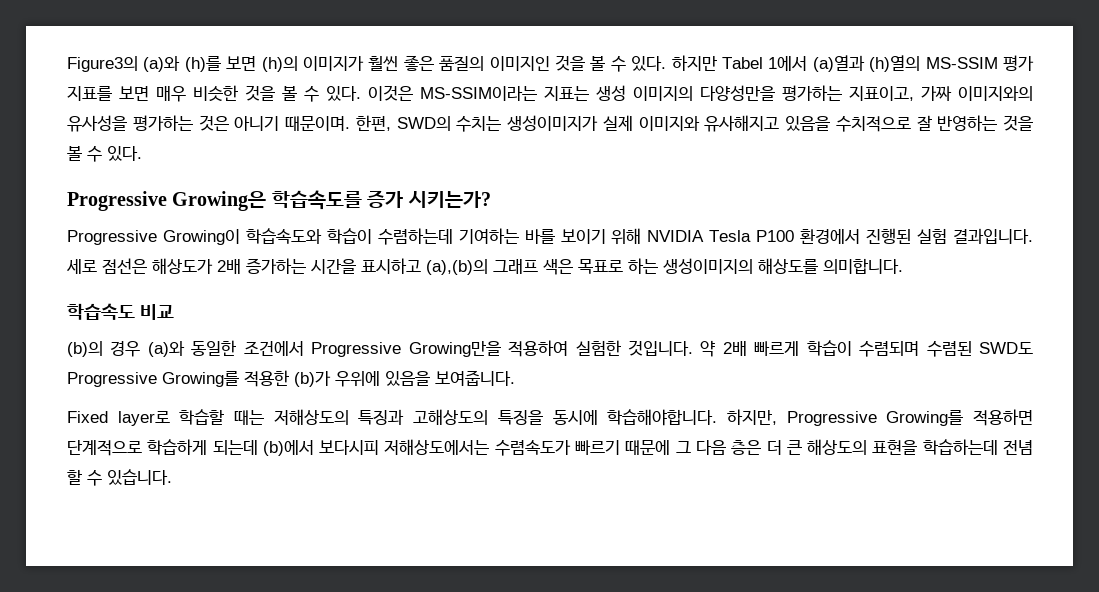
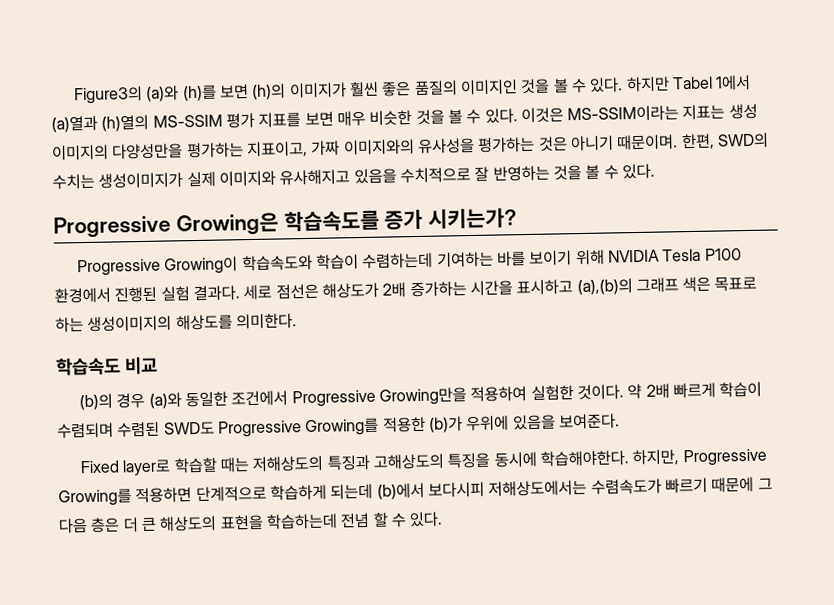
[952,228,1033,244] 결과입니다. -> [192,285,240,302] 결과다.
[823,258,903,274] 의미합니다. -> [235,313,297,330] 의미한다.
[627,340,693,356] 것입니다. -> [577,384,625,401] 것이다.
[435,370,515,386] 보여줍니다. -> [558,413,620,430] 보여준다.
[607,409,718,426] 학습해야합니다. -> [540,450,630,467] 학습해야한다.
[107,469,172,485] 있습니다. -> [409,511,444,528] 있다.

